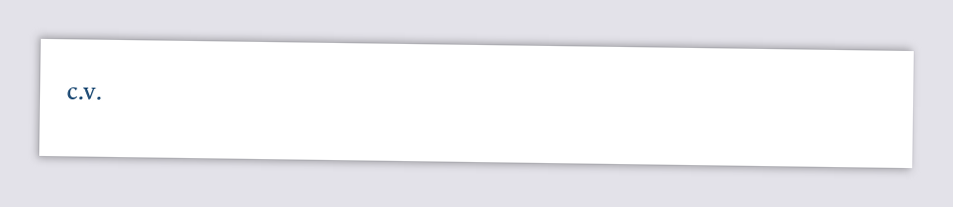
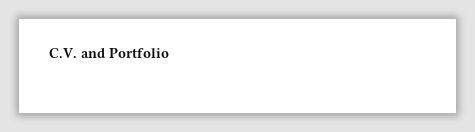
(102, 93) none -> [81,47,169,58] and Portfolio

